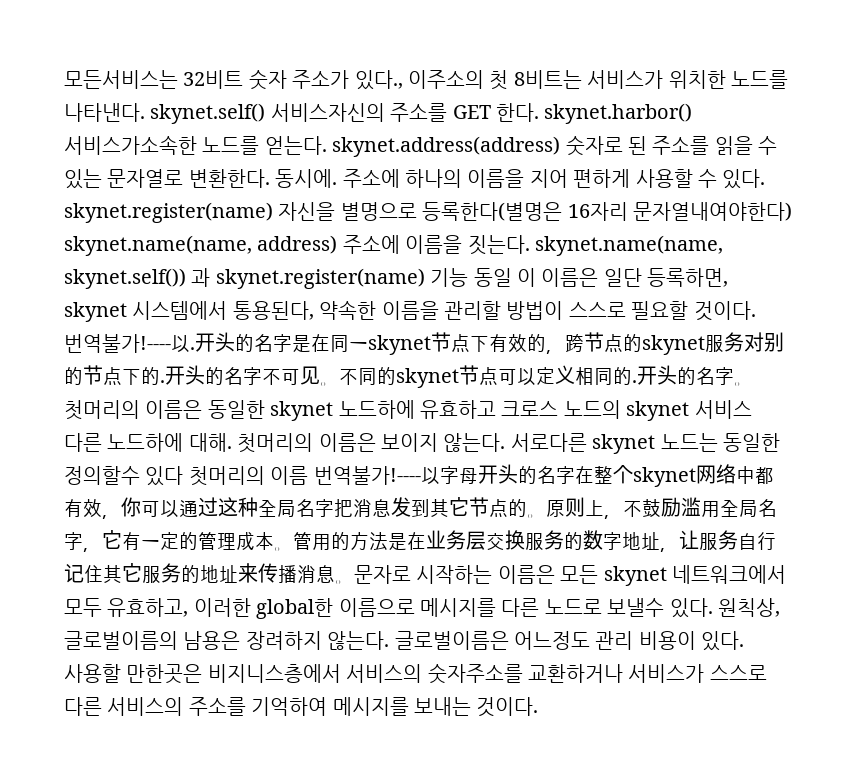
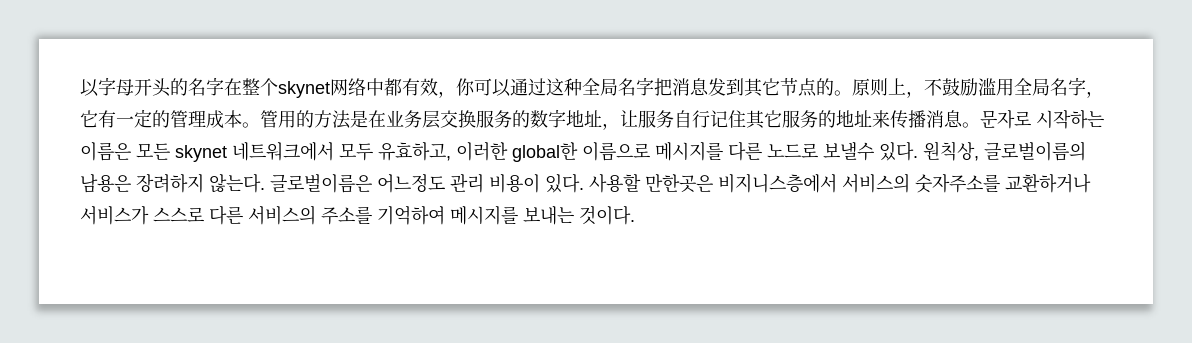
[64,69,788,90] [64,103,693,124] [64,135,778,157] [64,169,766,189] [64,202,792,223] [64,235,723,256] [64,268,729,289] [64,300,756,322] [64,332,784,355] [64,365,753,388] [64,400,752,421] [64,433,780,454] [64,466,421,486] 모든서비스는 32비트 숫자 주소가 있다., 이주소의 첫 8비트는 서비스가 위치한 노드를 나타낸다. skynet.self() 서비스자신의 주소를 GET 한다. skynet.harbor() 서비스가소속한 노드를 얻는다. skynet.address(address) 숫자로 된 주소를 읽을 수 있는 문자열로 변환한다. 동시에. 주소에 하나의 이름을 지어 편하게 사용할 수 있다. skynet.register(name) 자신을 별명으로 등록한다(별명은 16자리 문자열내여야한다) skynet.name(name, address) 주소에 이름을 짓는다. skynet.name(name, skynet.self()) 과 skynet.register(name) 기능 동일 이 이름은 일단 등록하면, skynet 시스템에서 통용된다, 약속한 이름을 관리할 방법이 스스로 필요할 것이다. 번역불가!----以.开头的名字是在同一skynet节点下有效的，跨节点的skynet服务对别的节点下的.开头的名字不可见。不同的skynet节点可以定义相同的.开头的名字。첫머리의 이름은 동일한 skynet 노드하에 유효하고 크로스 노드의 skynet 서비스 다른 노드하에 대해. 첫머리의 이름은 보이지 않는다. 서로다른 skynet 노드는 동일한 정의할수 있다 첫머리의 이름 번역불가!---- -> (80, 88) none

